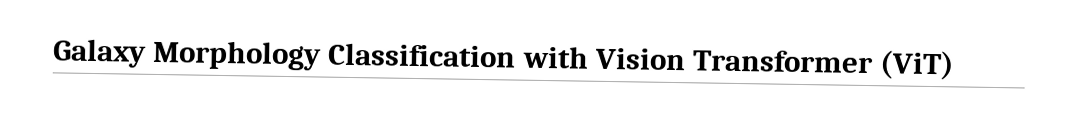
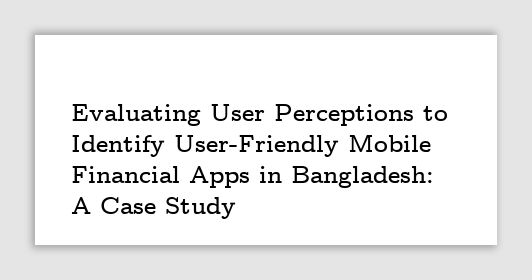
[52,38,956,81] Galaxy Morphology Classification with Vision Transformer (ViT) -> [71,104,448,126] [71,134,431,157] [71,166,434,188] [71,197,236,219] Evaluating User Perceptions to Identify User-Friendly Mobile Financial Apps in Bangladesh: A Case Study

